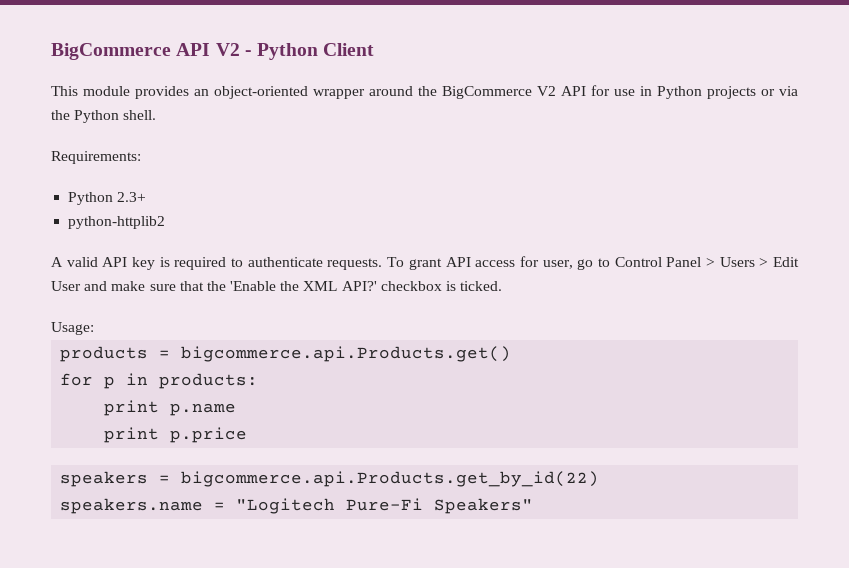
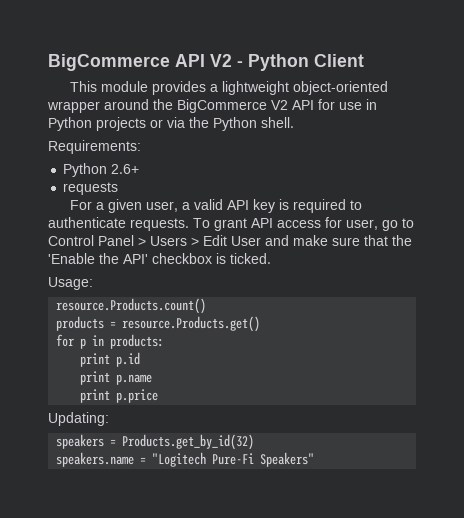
[194,89,209,96] an -> [209,81,289,95] a lightweight
[117,192,147,202] [68,216,166,229] [51,257,63,267] 2.3+ // python-httplib2 // A -> [111,164,140,174] [63,182,119,195] [69,199,190,213] 2.6+ // requests // For a given user, a
[303,281,377,291] XML API?' -> [123,254,148,264] API'
(94, 328) none -> [56,298,207,314] // resource.Products.count()
[181,346,512,362] bigcommerce.api.Products.get() -> [122,316,261,332] resource.Products.get()
(259, 381) none -> [80,352,141,367] // print p.id
(248, 435) none -> [48,412,109,426] // Updating:
[181,471,600,487] bigcommerce.api.Products.get_by_id(22) -> [122,434,255,450] Products.get_by_id(32)

